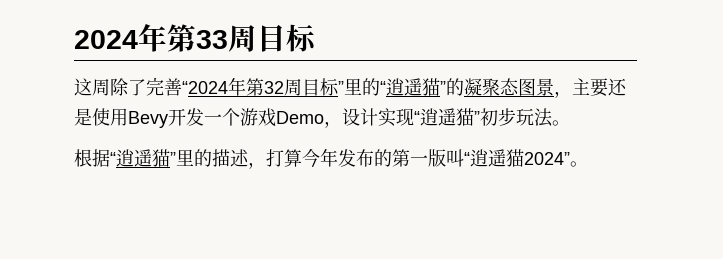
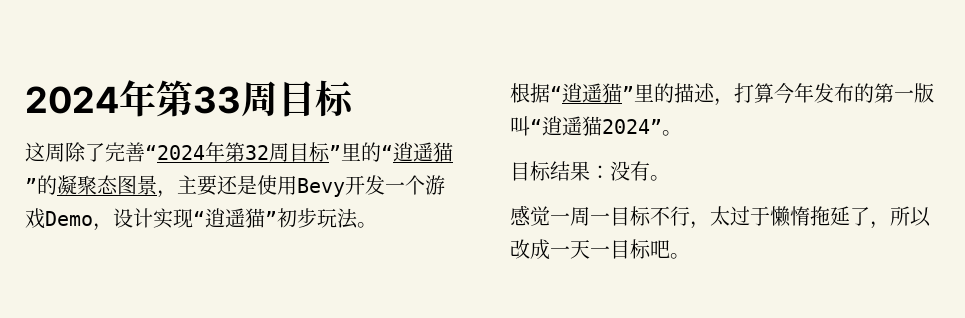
(588, 164) none -> [510,161,670,181] [510,205,931,229] [510,239,690,260] // 目标结果：没有。 // 感觉一周一目标不行，太过于懒惰拖延了，所以改成一天一目标吧。

